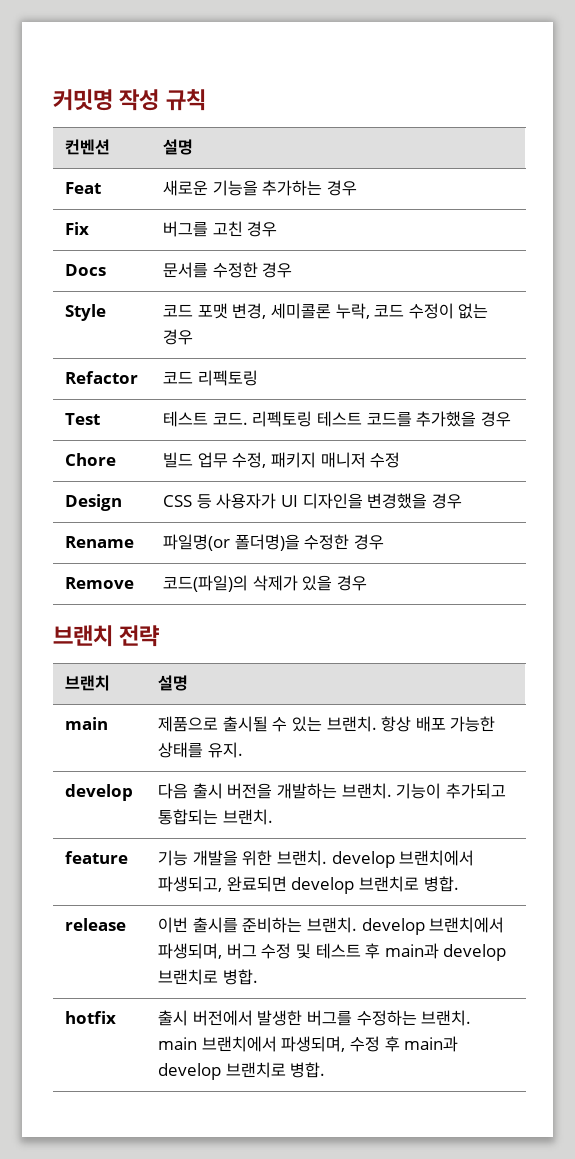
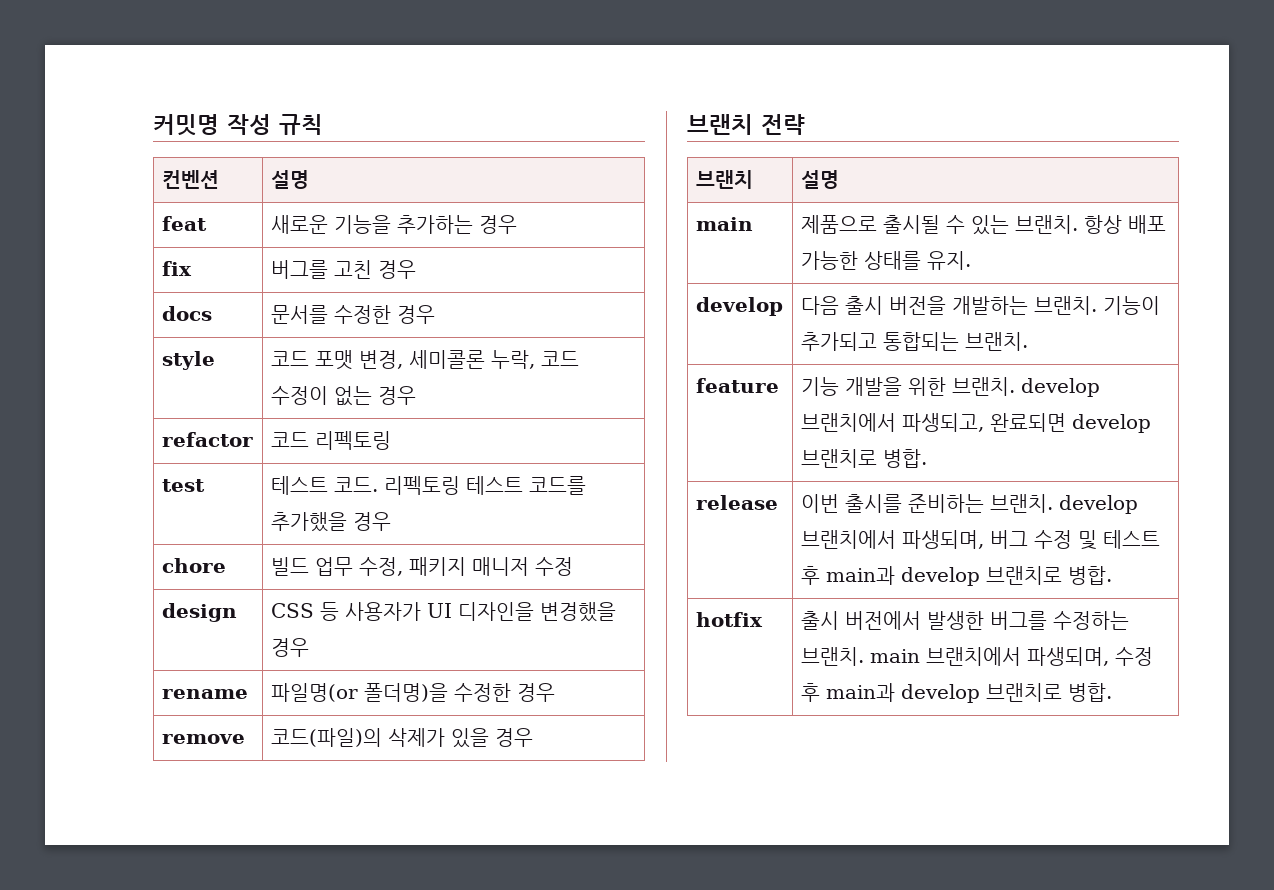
[65,182,102,194] Feat -> [161,216,207,231] feat
[65,222,90,235] Fix -> [161,261,192,276] fix
[65,264,107,276] Docs -> [161,306,212,321] docs
[65,304,107,321] Style -> [161,351,215,370] style
[65,371,139,384] Refactor -> [161,432,253,447] refactor
[65,413,101,425] Test -> [161,479,205,492] test
[65,453,117,466] Chore -> [161,558,226,573] chore
[65,494,123,511] Design -> [161,603,237,622] design
[65,536,135,548] Rename -> [161,689,248,699] rename
[65,577,135,589] Remove -> [161,734,245,744] remove

